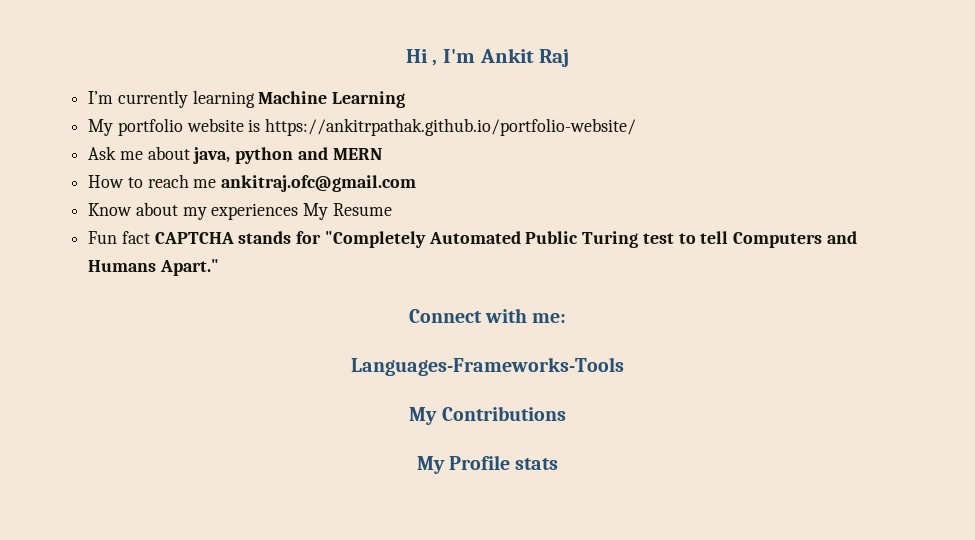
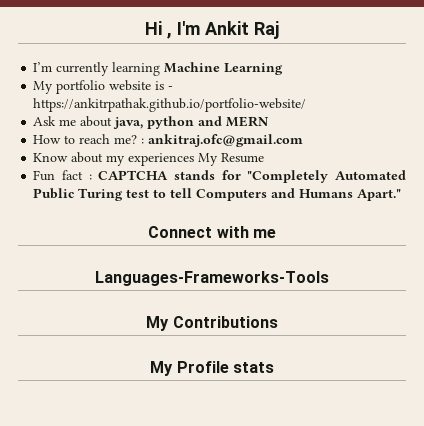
(261, 125) none -> [168,86,174,90] -
[193,179,217,188] me -> [114,135,145,144] me? :
(150, 237) none -> [88,174,92,180] :
[532,313,567,323] me: -> [252,229,276,238] me

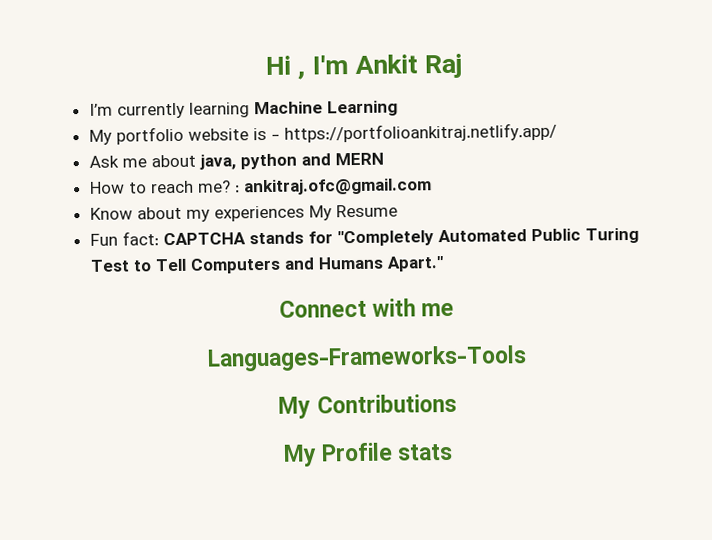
[33,98,307,112] https://ankitrpathak.github.io/portfolio-website/ -> [283,122,557,143] https://portfolioankitraj.netlify.app/
[62,170,92,180] fact : -> [121,231,159,246] fact:
[126,188,193,198] test to tell -> [89,258,186,272] Test to Tell

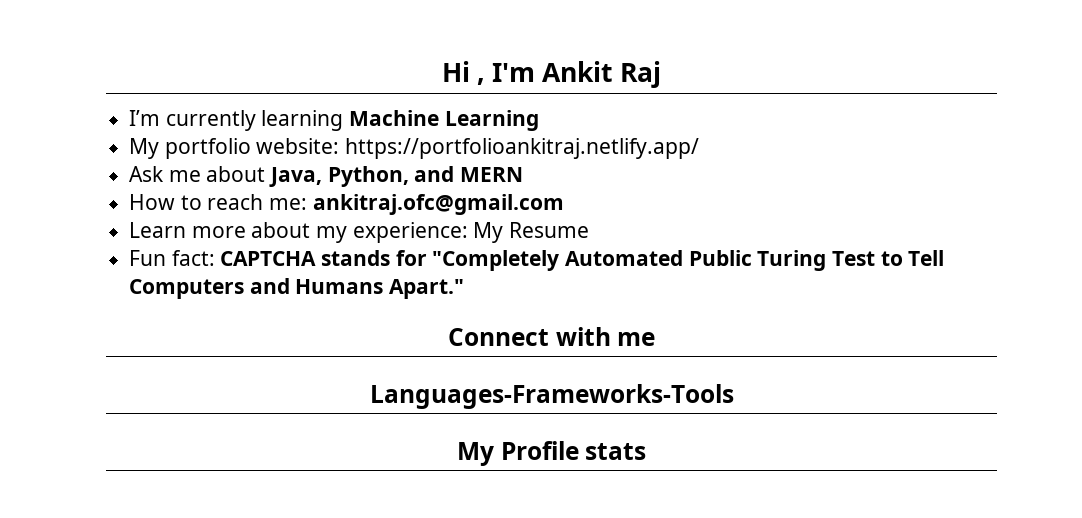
[187,127,280,141] website is - -> [256,138,340,154] website:
[198,153,297,170] java, python -> [269,166,409,187] Java, Python,
[197,180,240,193] me? : -> [269,198,308,210] me:
[89,207,133,220] Know -> [129,222,246,238] Learn more
[213,205,305,222] experiences -> [352,222,468,243] experience:
[278,393,457,419] // My Contributions -> (734, 396) none

